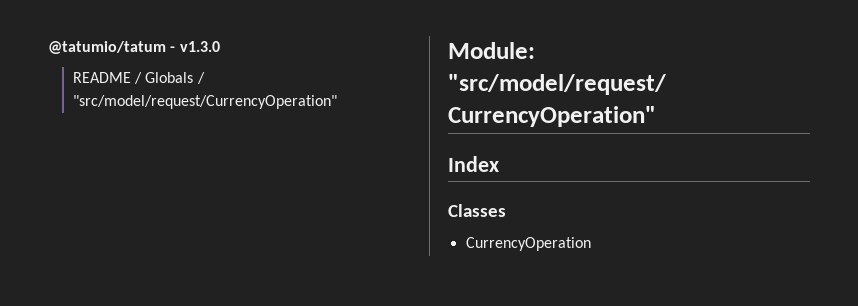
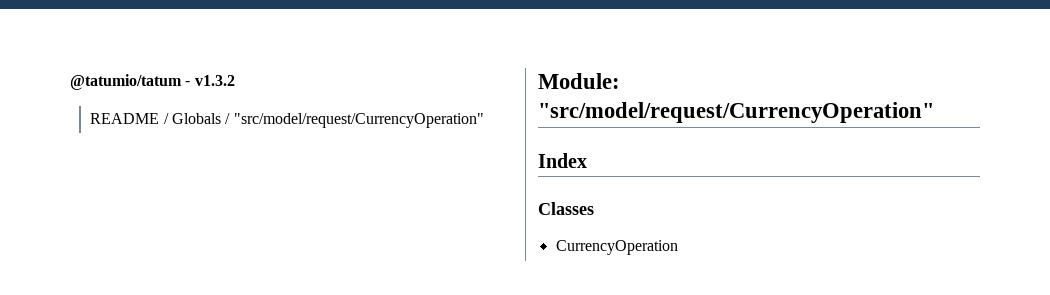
[179,41,220,52] v1.3.0 -> [194,75,235,86] v1.3.2

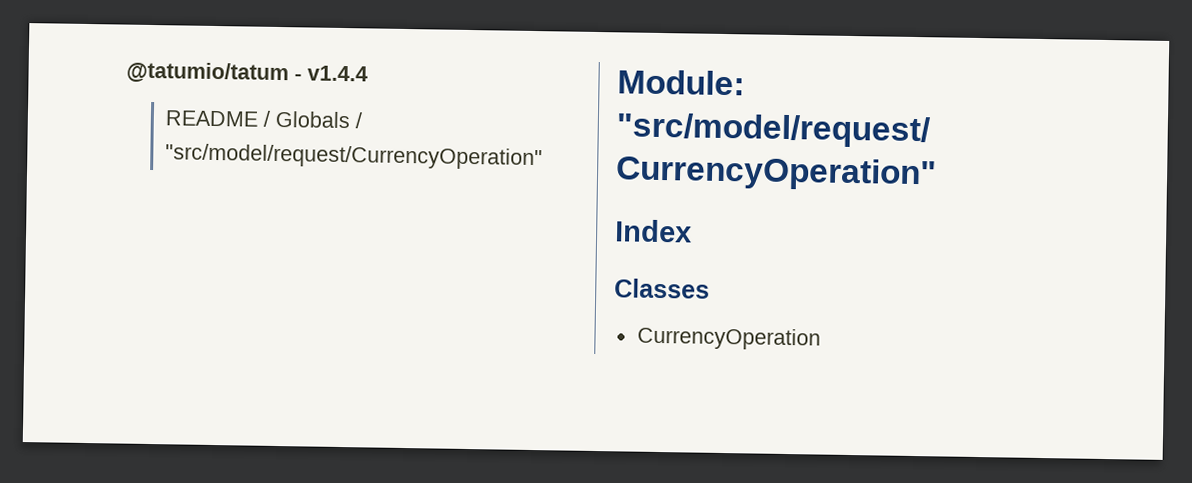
[194,75,235,86] v1.3.2 -> [307,65,368,82] v1.4.4

